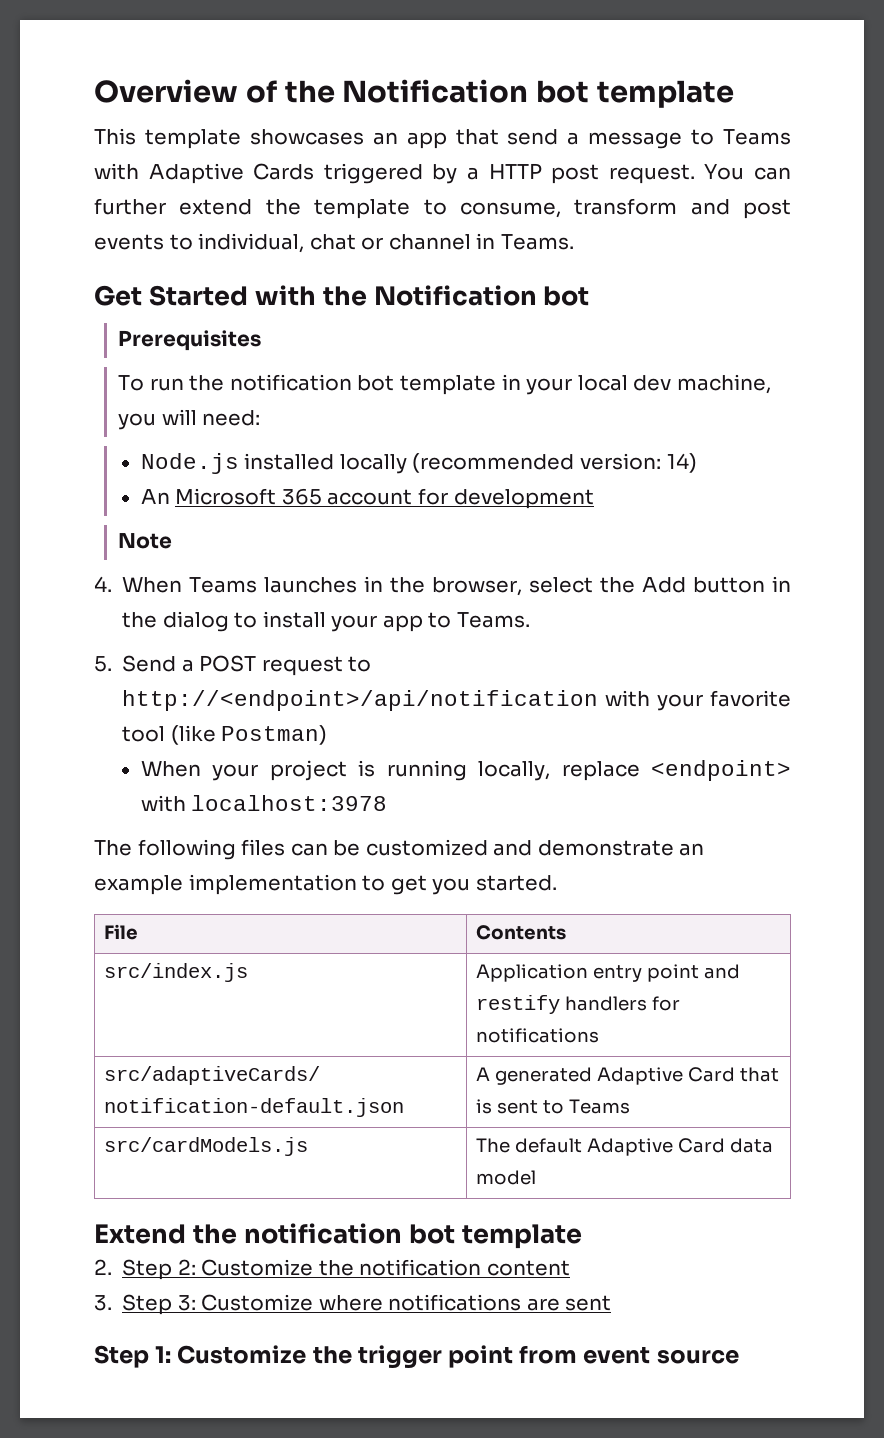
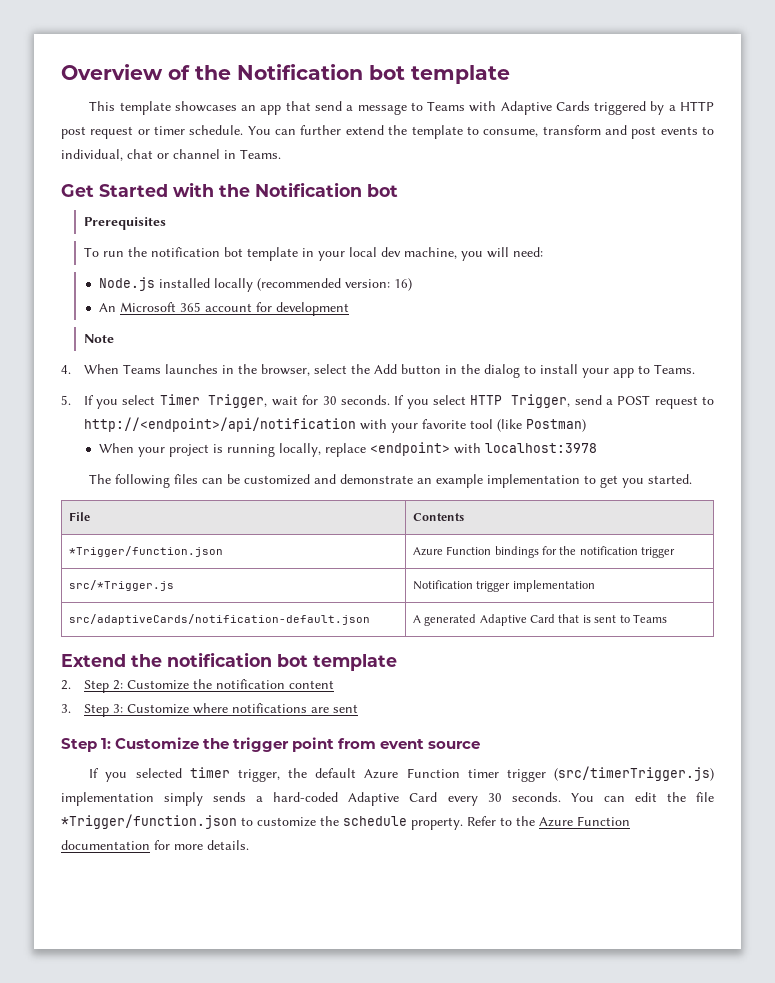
[608,164,695,184] request. -> [90,125,244,139] request or timer schedule.
[666,453,697,473] 14) -> [393,278,412,291] 16)
[122,655,177,672] Send -> [83,394,602,409] If you select Timer Trigger, wait for 30 seconds. If you select HTTP Trigger, send
[103,963,248,982] [475,964,740,982] [475,995,680,1014] [475,1028,599,1043] src/index.js | Application entry point and restify handlers for notifications -> [68,546,223,557] [412,546,676,558] [68,580,174,591] [412,580,595,592] *Trigger/function.json | Azure Function bindings for the notification trigger // src/*Trigger.js | Notification trigger implementation
[103,1137,308,1156] [475,1138,773,1156] [475,1170,536,1185] // src/cardModels.js | The default Adaptive Card data model -> (667, 618) none
(739, 1356) none -> [89,766,715,782] [61,792,714,806] [61,814,630,830] [61,840,249,850] // If you selected timer trigger, the default Azure Function timer trigger (src/timerTrigger.js) implementation simply sends a hard-coded Adaptive Card every 30 seconds. You can edit the file *Trigger/function.json to customize the schedule property. Refer to the Azure Function documentation for more details.

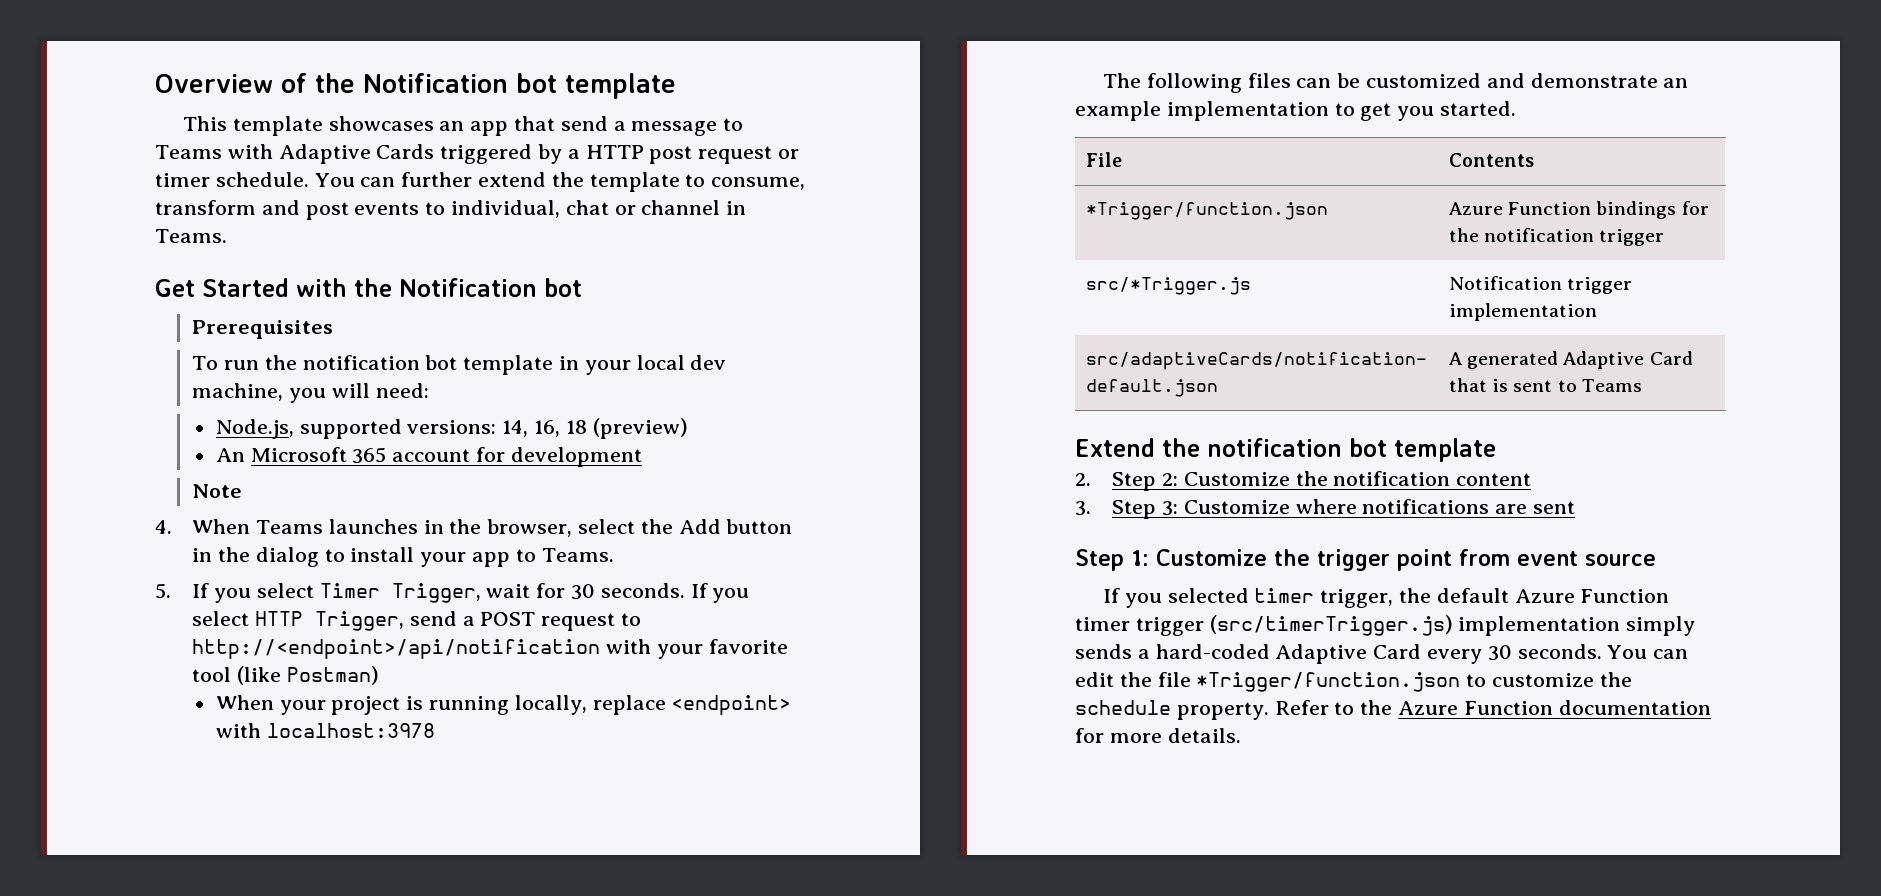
[98,277,412,292] Node.js installed locally (recommended version: 16) -> [215,418,688,439] Node.js, supported versions: 14, 16, 18 (preview)

